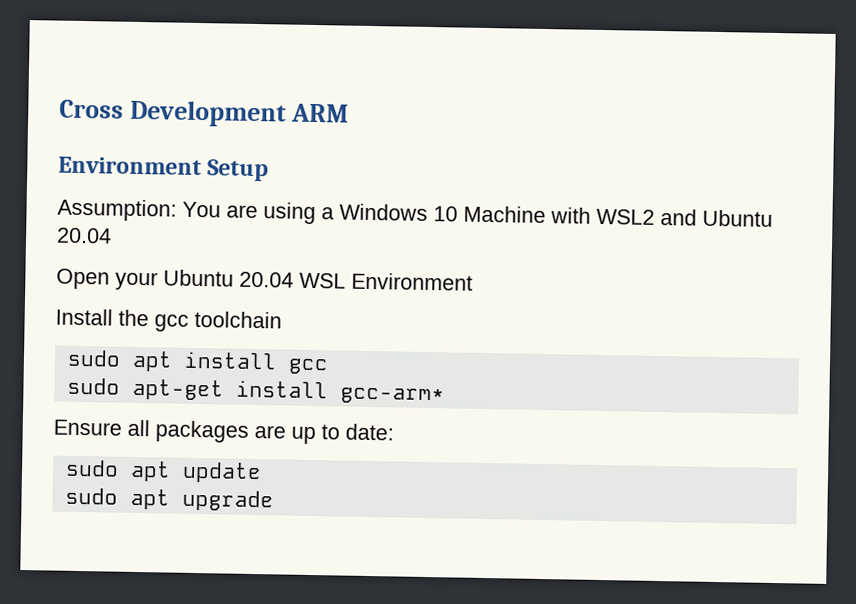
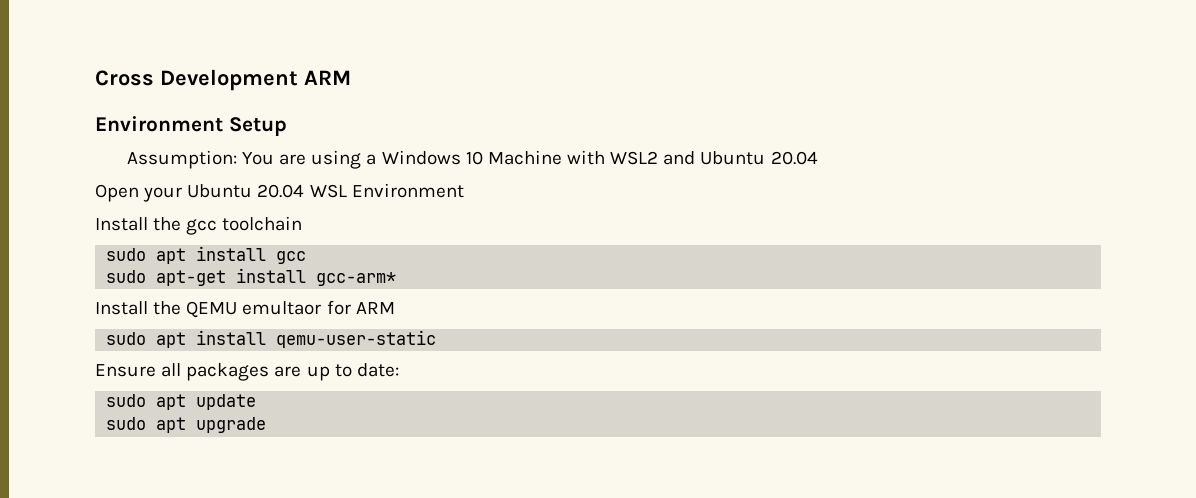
(445, 396) none -> [95,300,395,318] [106,330,437,348] // Install the QEMU emultaor for ARM // sudo apt install qemu-user-static

